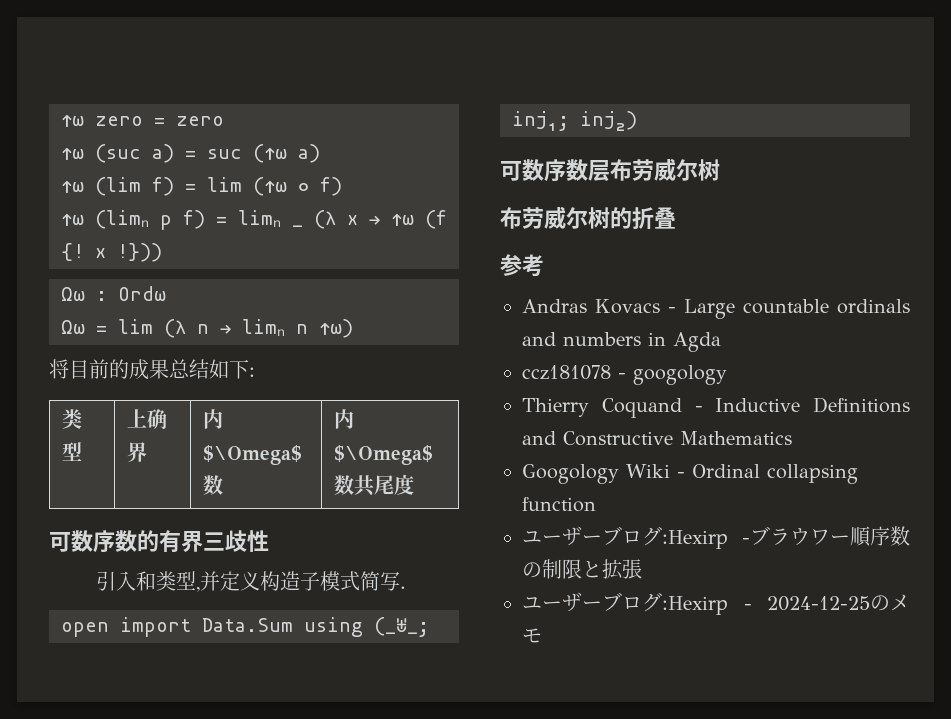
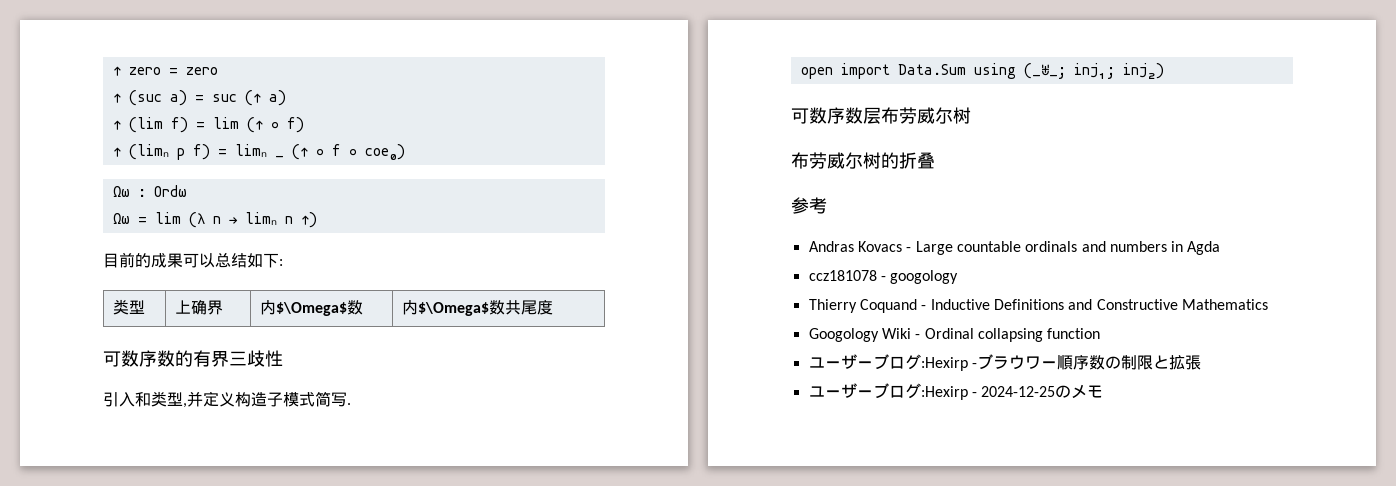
[61,114,84,127] ↑ω -> [112,66,121,76] ↑
[61,147,84,160] ↑ω -> [112,93,121,103] ↑
[253,144,287,163] (↑ω -> [244,90,261,106] (↑
[61,180,84,193] ↑ω -> [112,120,121,130] ↑
[253,177,287,196] (↑ω -> [246,117,263,133] (↑
[61,213,84,226] ↑ω -> [112,147,121,157] ↑
[314,210,447,229] [61,243,162,262] (λ x → ↑ω (f {! x !})) -> [291,144,405,160] (↑ ∘ f ∘ coe₀)
[319,319,353,338] [49,359,69,379] ↑ω) // 将 -> [300,212,317,228] ↑) //
(169, 369) none -> [183,253,215,268] 可以

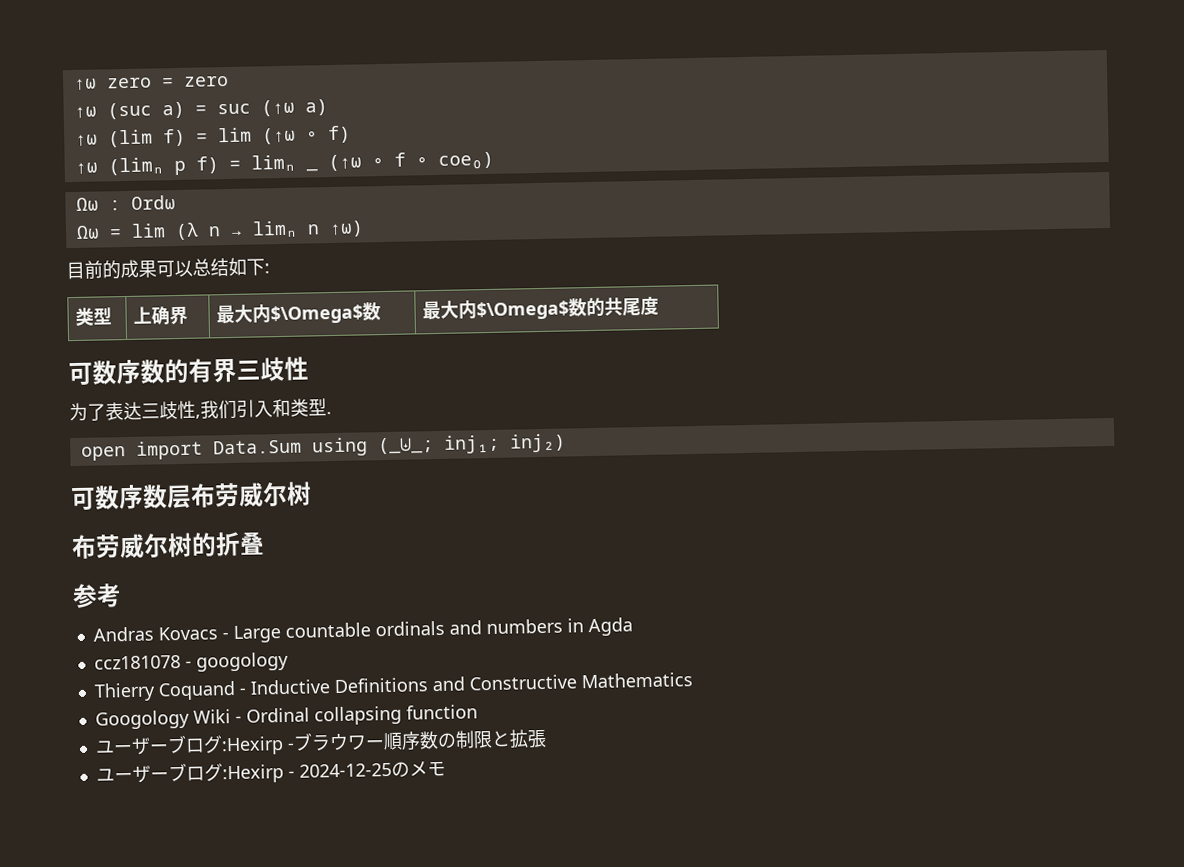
[112,66,121,76] ↑ -> [73,78,97,90] ↑ω
[112,93,121,103] ↑ -> [73,106,97,118] ↑ω
[244,90,261,106] (↑ -> [260,99,295,117] (↑ω
[112,120,121,130] ↑ -> [74,134,98,146] ↑ω
[246,117,263,133] (↑ -> [261,127,296,145] (↑ω
[112,147,121,157] ↑ -> [74,162,98,174] ↑ω
[291,144,308,160] (↑ -> [327,154,362,172] (↑ω
[300,212,317,228] ↑) -> [328,220,364,238] ↑ω)
(224, 307) none -> [215,304,253,324] 最大
[402,300,506,316] 内$\Omega$数 -> [421,297,605,321] 最大内$\Omega$数的
[103,391,347,408] 引入和类型,并定义构造子模式简写 -> [69,398,327,422] 为了表达三歧性,我们引入和类型

